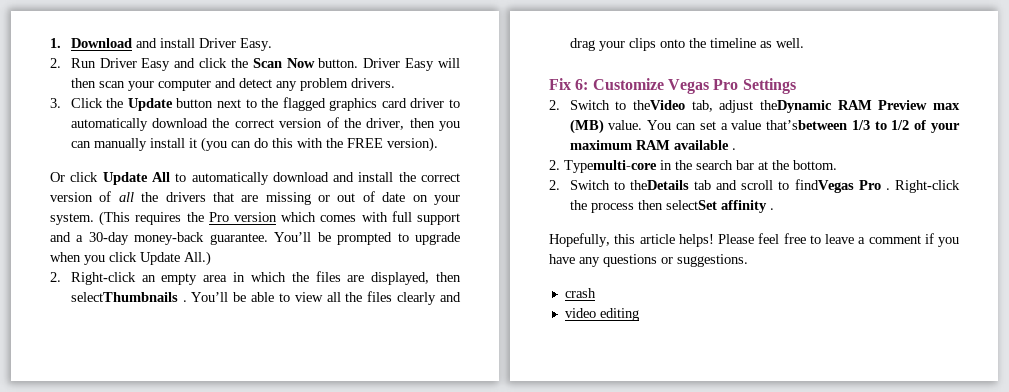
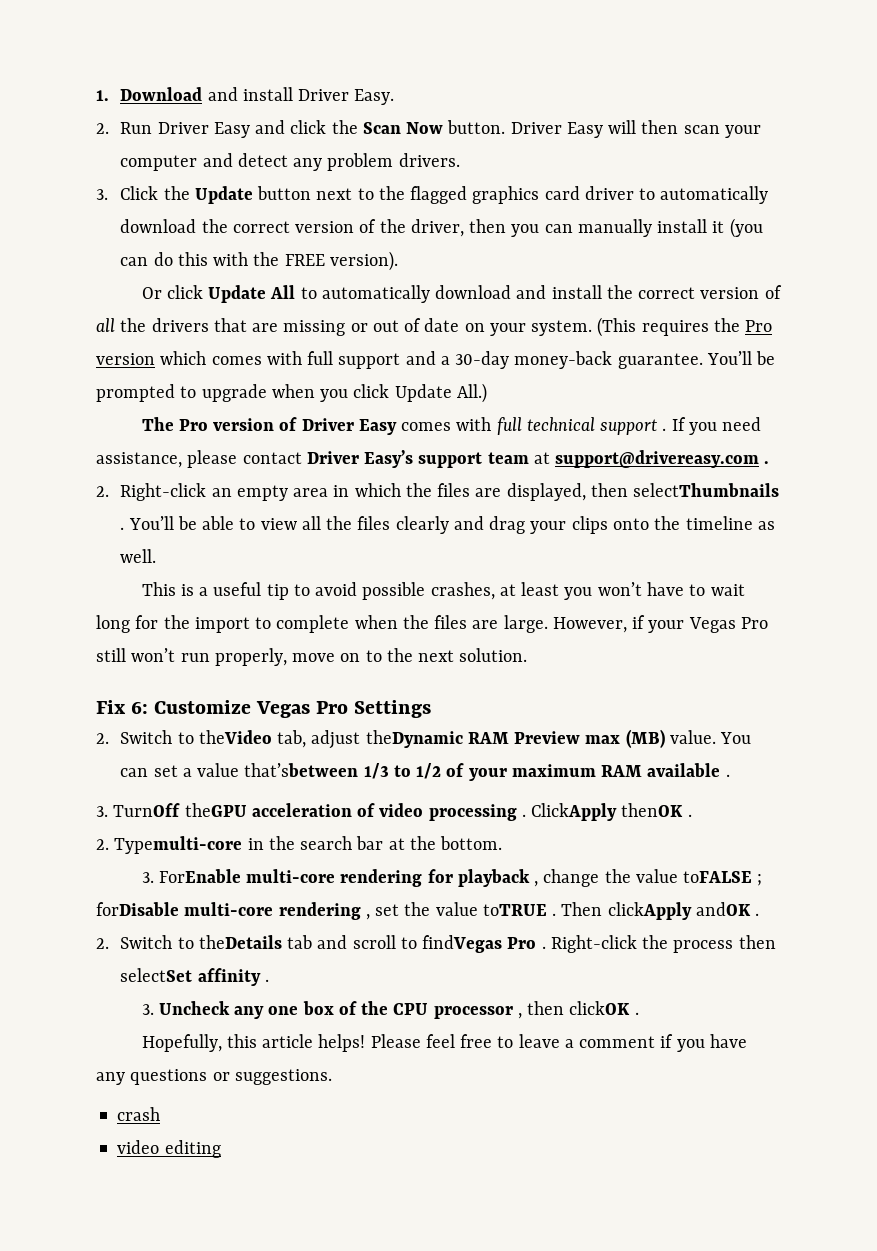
(211, 258) none -> [141,417,762,435] [96,450,770,468] // The Pro version of Driver Easy comes with full technical support . If you need assistance, please contact Driver Easy’s support team at support@drivereasy.com .
(804, 43) none -> [141,582,745,600] [96,615,768,633] [96,648,528,666] // This is a useful tip to avoid possible crashes, at least you won’t have to wait long for the import to complete when the files are large. However, if your Vegas Pro still won’t run properly, move on to the next solution.
(736, 149) none -> [96,803,692,821] // 3. TurnOff theGPU acceleration of video processing . ClickApply thenOK .
(837, 165) none -> [141,869,763,887] [96,902,760,920] // 3. ForEnable multi-core rendering for playback , change the value toFALSE ; forDisable multi-core rendering , set the value toTRUE . Then clickApply andOK .
(774, 209) none -> [141,1001,639,1019] // 3. Uncheck any one box of the CPU processor , then clickOK .

